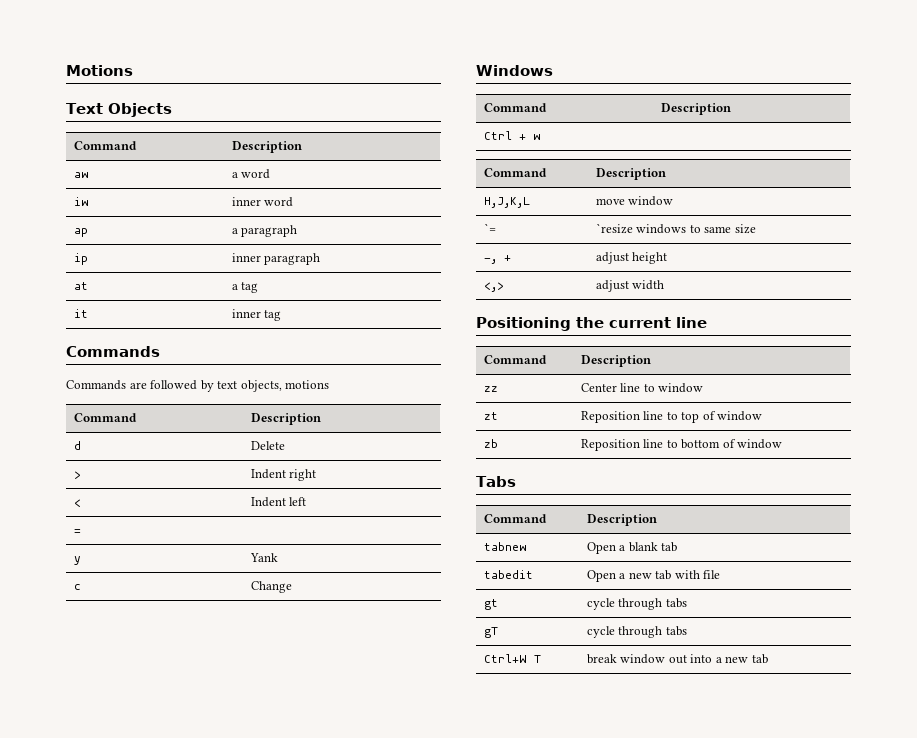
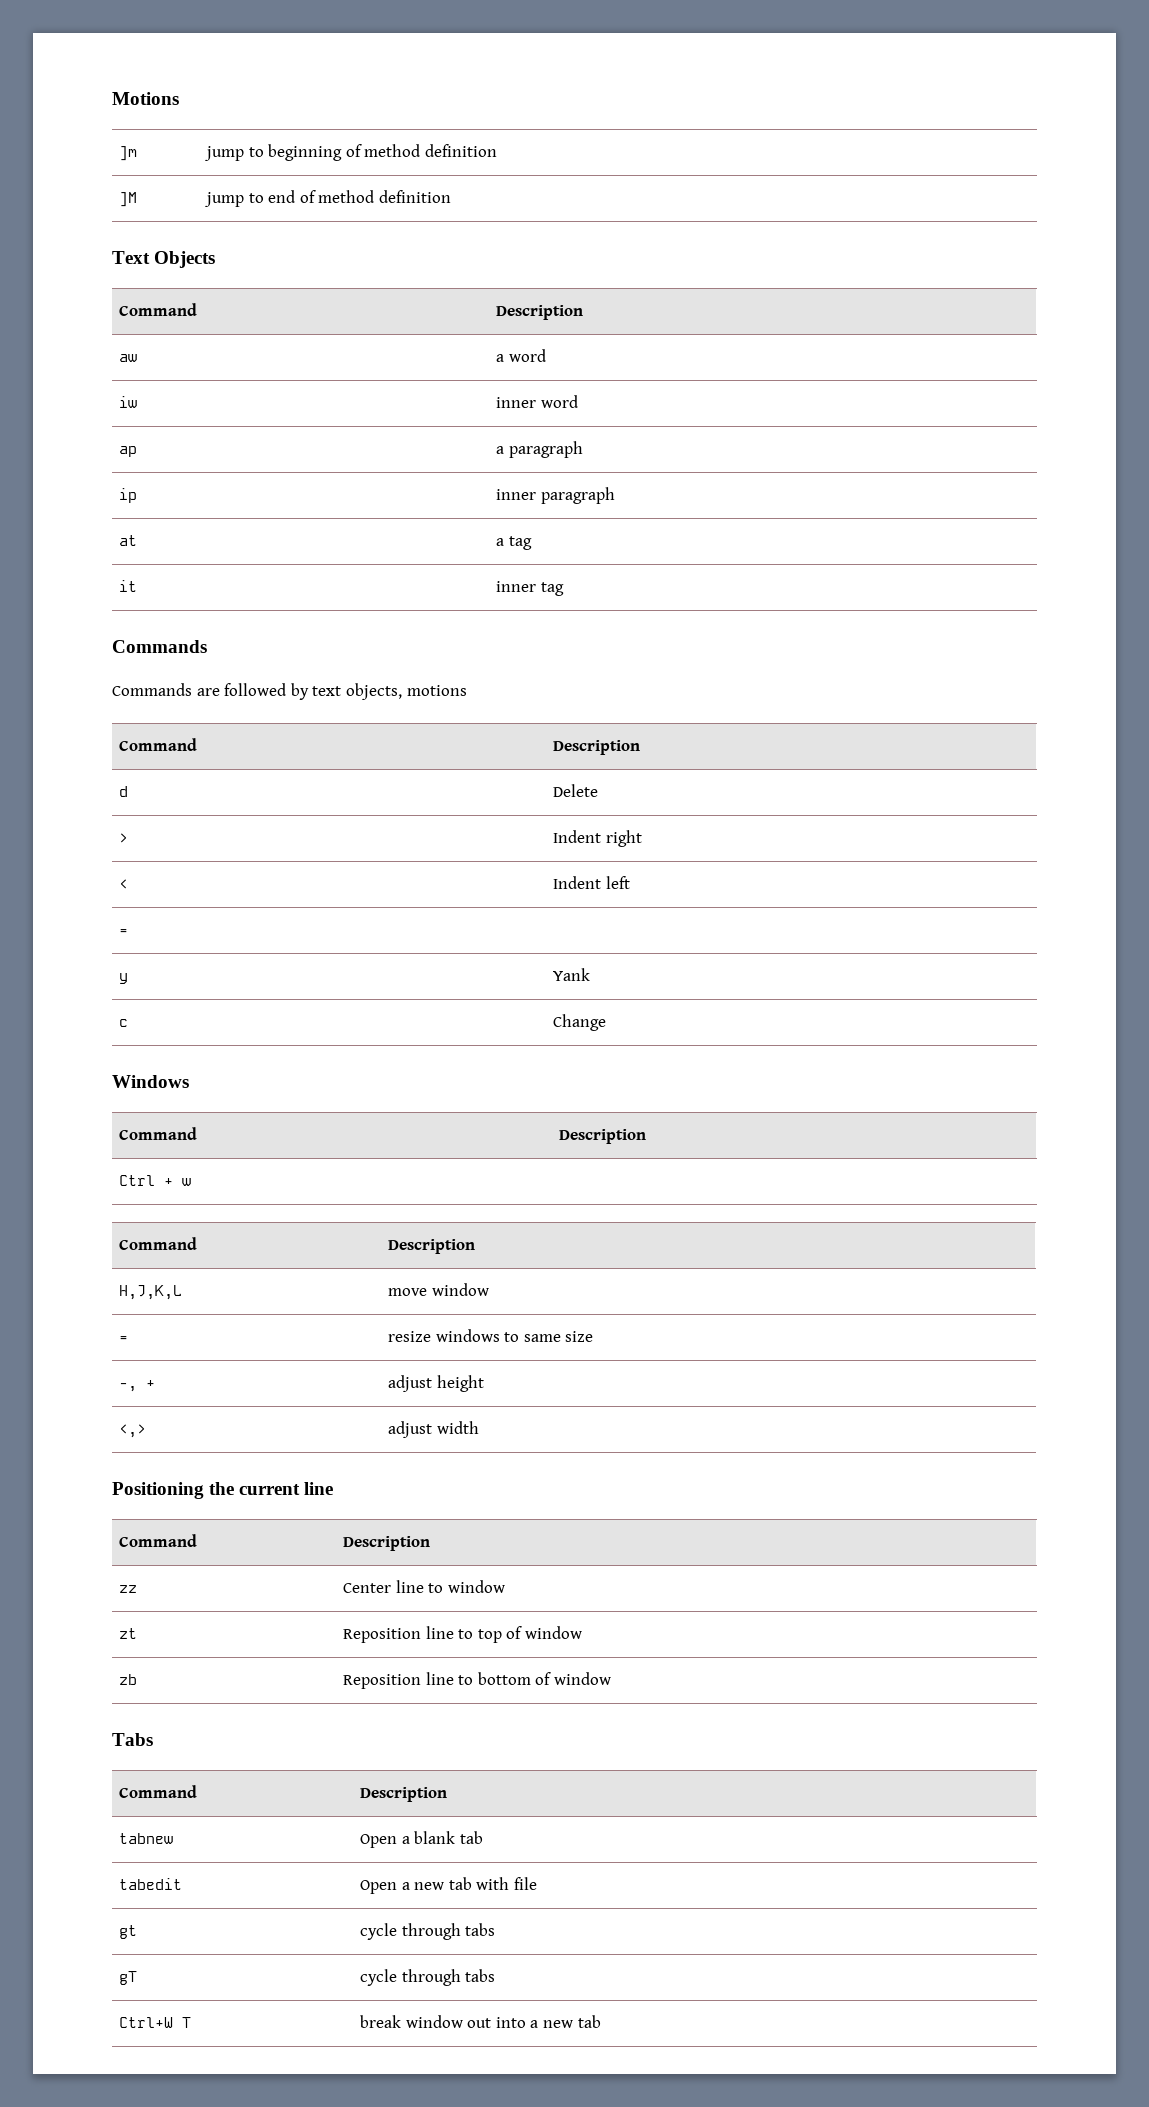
(133, 70) none -> [119,146,138,161] [204,144,497,161] [119,192,138,207] [204,190,451,207] // ]m | jump to beginning of method definition // ]M | jump to end of method definition
[483,223,496,233] [595,223,633,234] `= | `resize -> [119,1336,129,1342] [388,1331,432,1342] = | resize

